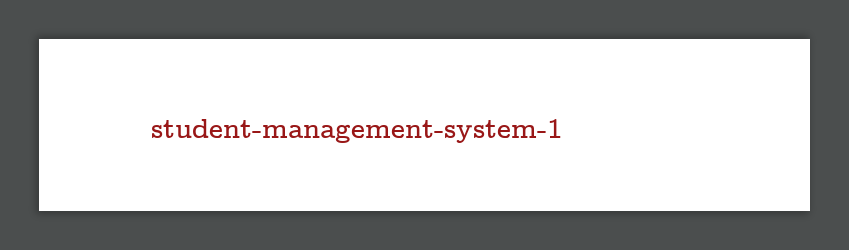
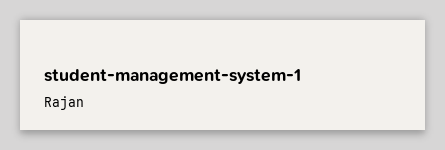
(563, 131) none -> [44,96,84,110] // Rajan

